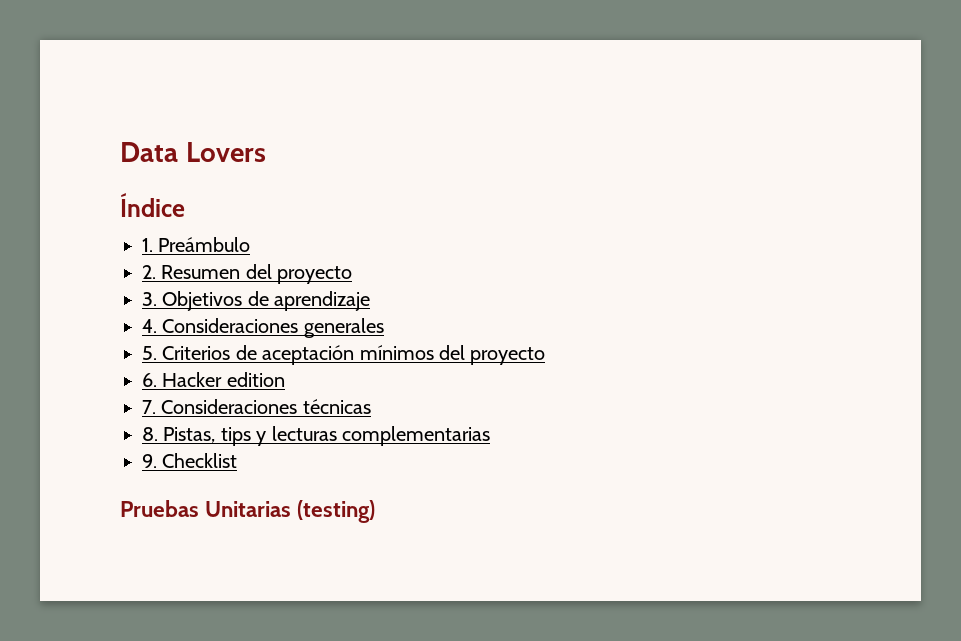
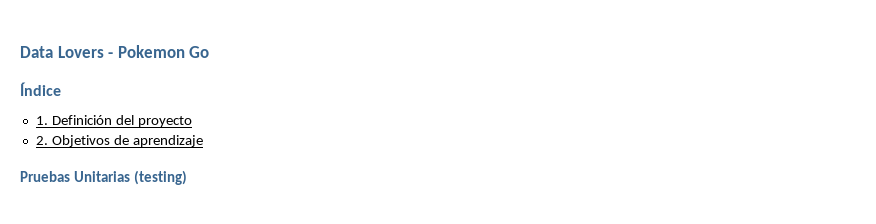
(266, 152) none -> [108,45,210,58] - Pokemon Go
[158,237,251,252] [142,264,353,284] [142,292,157,306] Preámbulo // 2. Resumen del proyecto // 3. -> [51,115,192,127] [35,136,48,145] Definición del proyecto // 2.
[142,318,384,338] [142,345,546,365] [142,372,285,387] [142,399,371,414] [142,426,490,446] [142,453,238,468] // 4. Consideraciones generales // 5. Criterios de aceptación mínimos del proyecto // 6. Hacker edition // 7. Consideraciones técnicas // 8. Pistas, tips y lecturas complementarias // 9. Checklist -> (203, 141) none

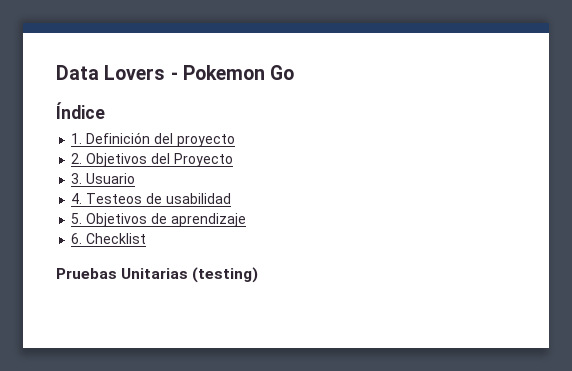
(110, 141) none -> [150,153,233,167] [71,173,136,184] [71,193,231,204] [71,213,148,227] del Proyecto // 3. Usuario // 4. Testeos de usabilidad // 5. Objetivos
(203, 141) none -> [71,233,147,244] // 6. Checklist

